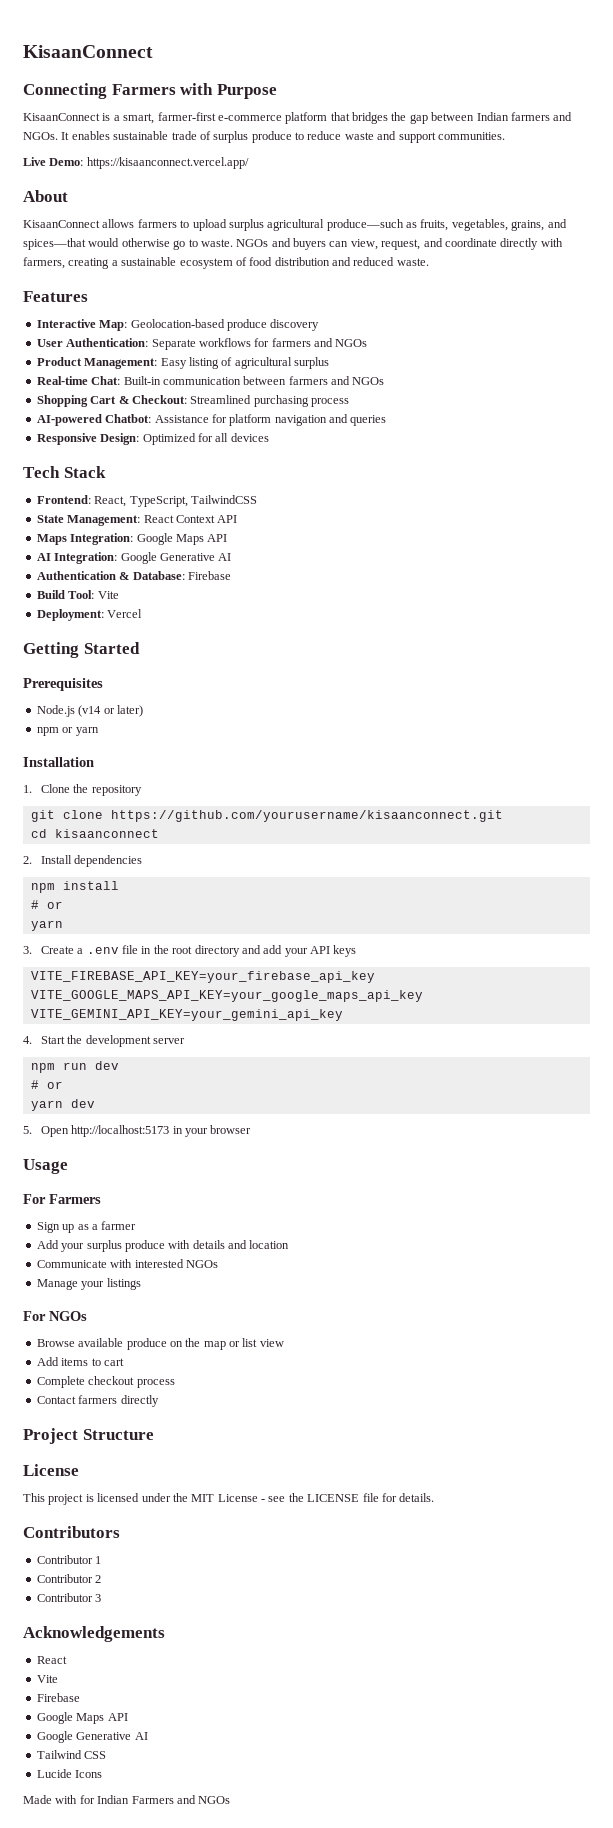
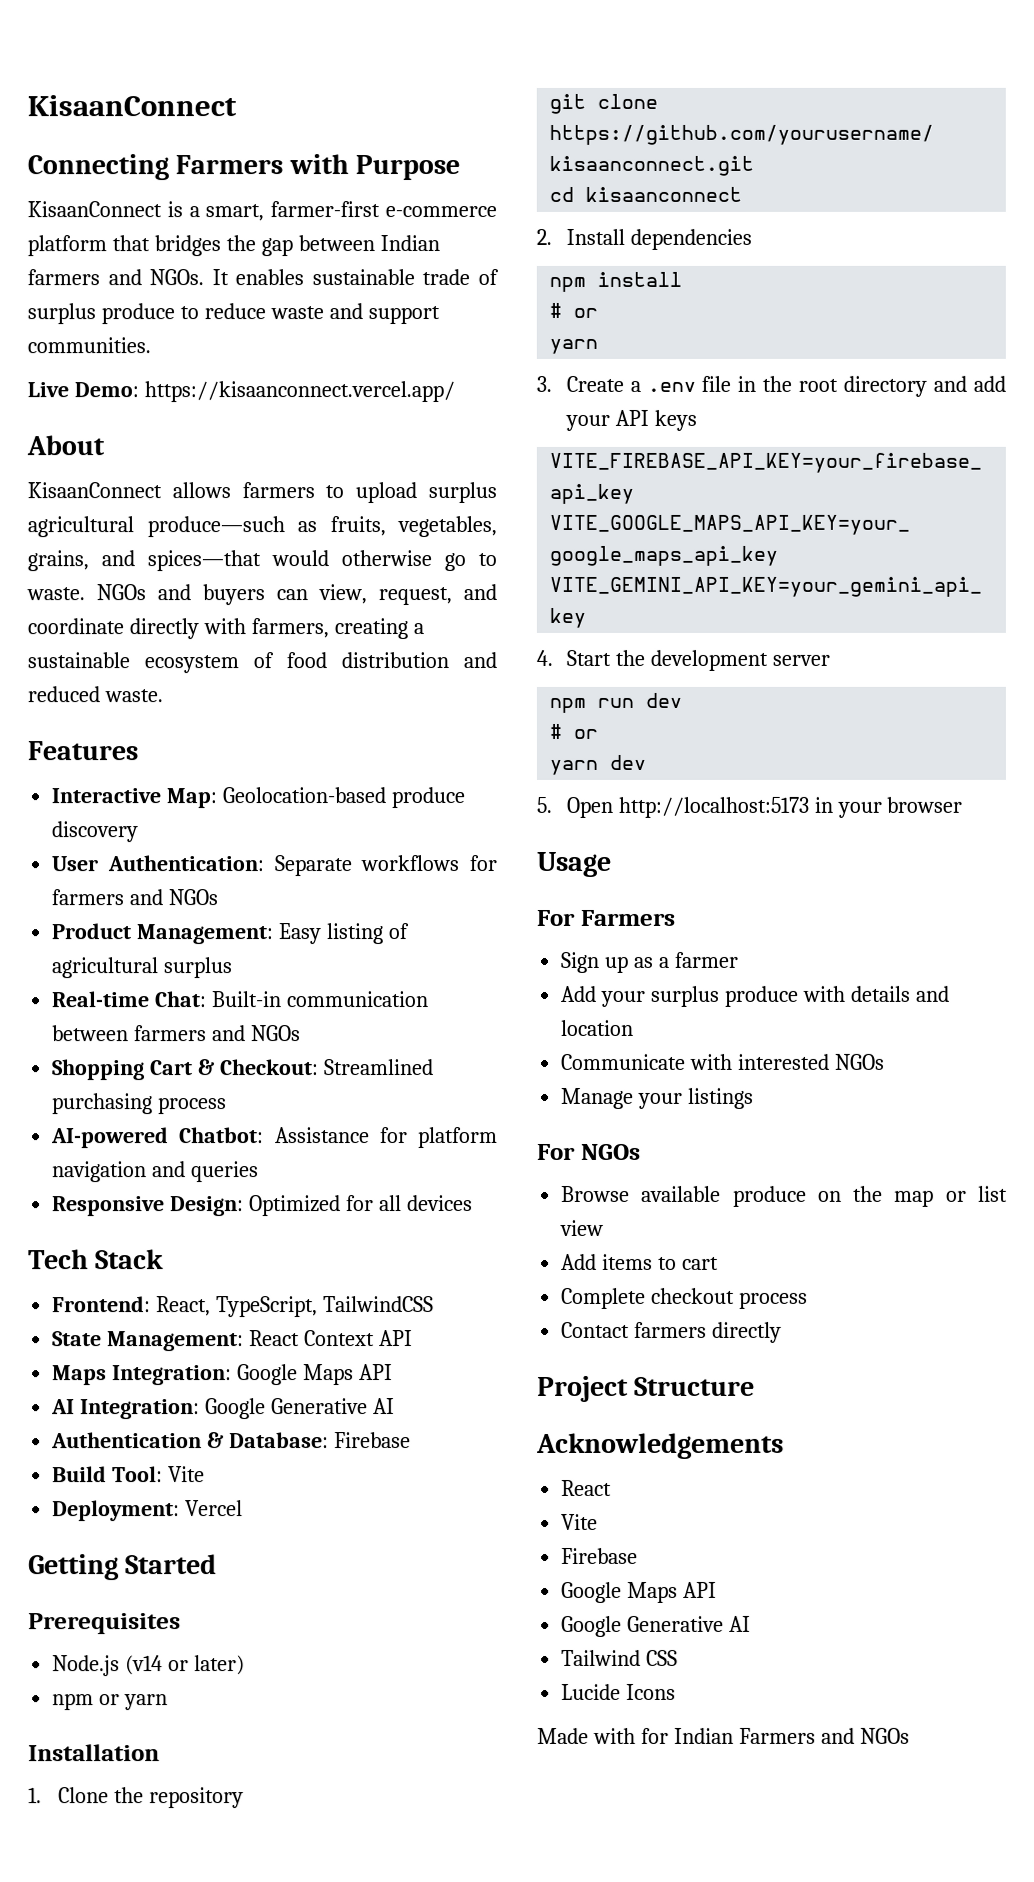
[23,1464,79,1476] [23,1493,435,1505] [23,1526,120,1538] [36,1555,102,1564] [36,1574,102,1583] [36,1593,102,1602] // License // This project is licensed under the MIT License - see the LICENSE file for details. // Contributors // Contributor 1 // Contributor 2 // Contributor 3 -> (756, 1386) none

